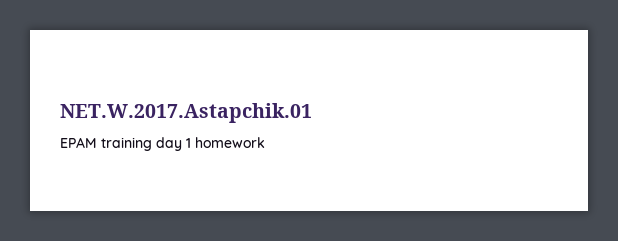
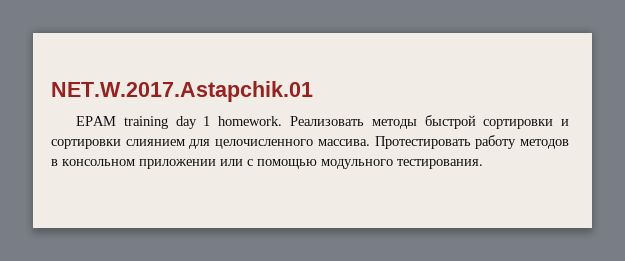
[195,137,265,148] homework -> [218,115,569,129] [51,135,569,149] [51,159,483,169] homework. Реализовать методы быстрой сортировки и сортировки слиянием для целочисленного массива. Протестировать работу методов в консольном приложении или с помощью модульного тестирования.

